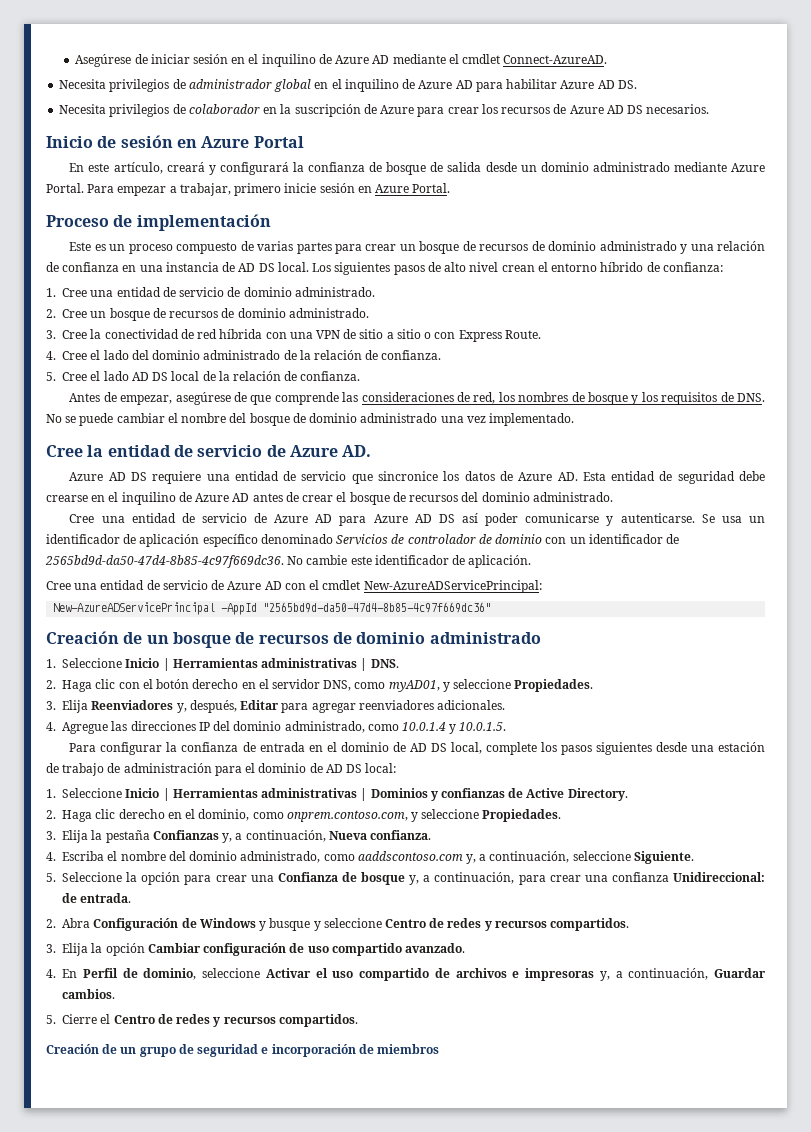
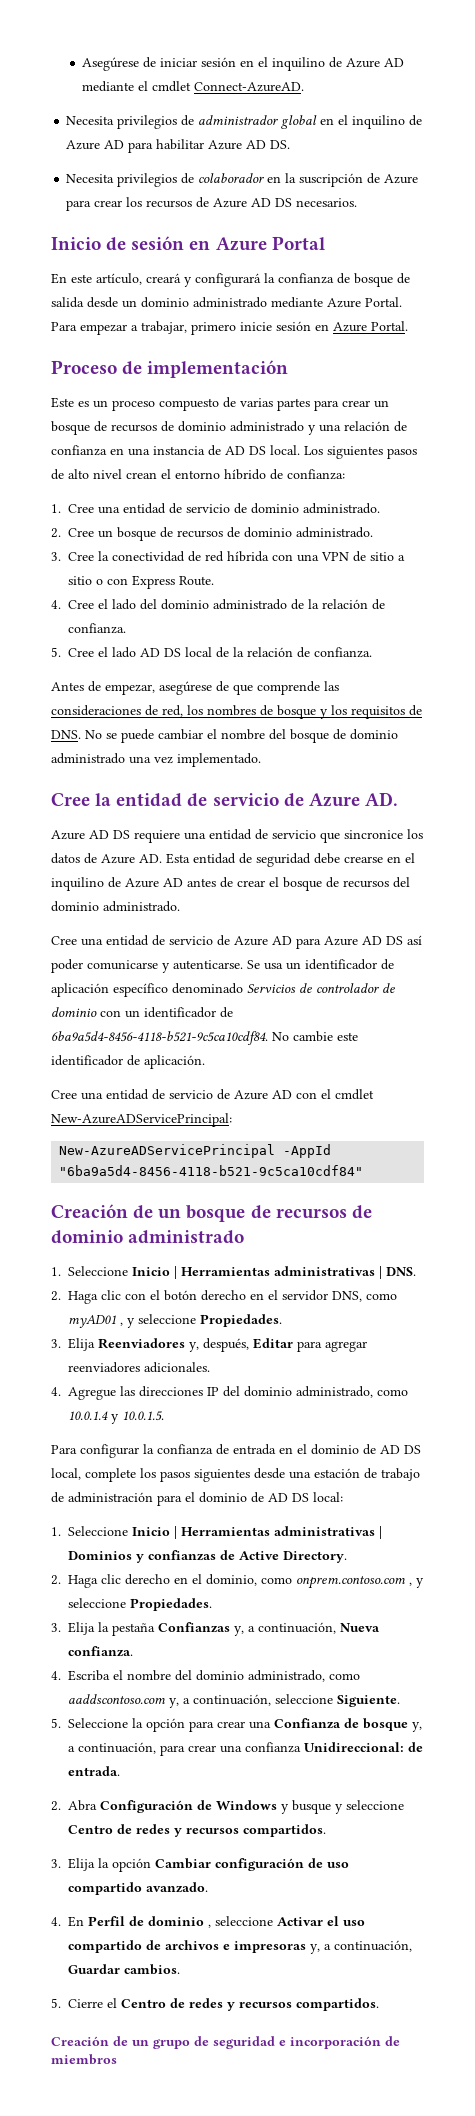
[45,555,284,568] 2565bd9d-da50-47d4-8b85-4c97f669dc36. -> [51,1031,268,1045] 6ba9a5d4-8456-4118-b521-9c5ca10cdf84.
[263,602,492,613] "2565bd9d-da50-47d4-8b85-4c97f669dc36" -> [59,1165,364,1176] "6ba9a5d4-8456-4118-b521-9c5ca10cdf84"
[388,680,440,692] myAD01, -> [68,1315,123,1328] myAD01 ,
[286,810,408,822] onprem.contoso.com, -> [296,1576,412,1589] onprem.contoso.com ,
[143,968,197,980] dominio, -> [148,1916,211,1928] dominio ,

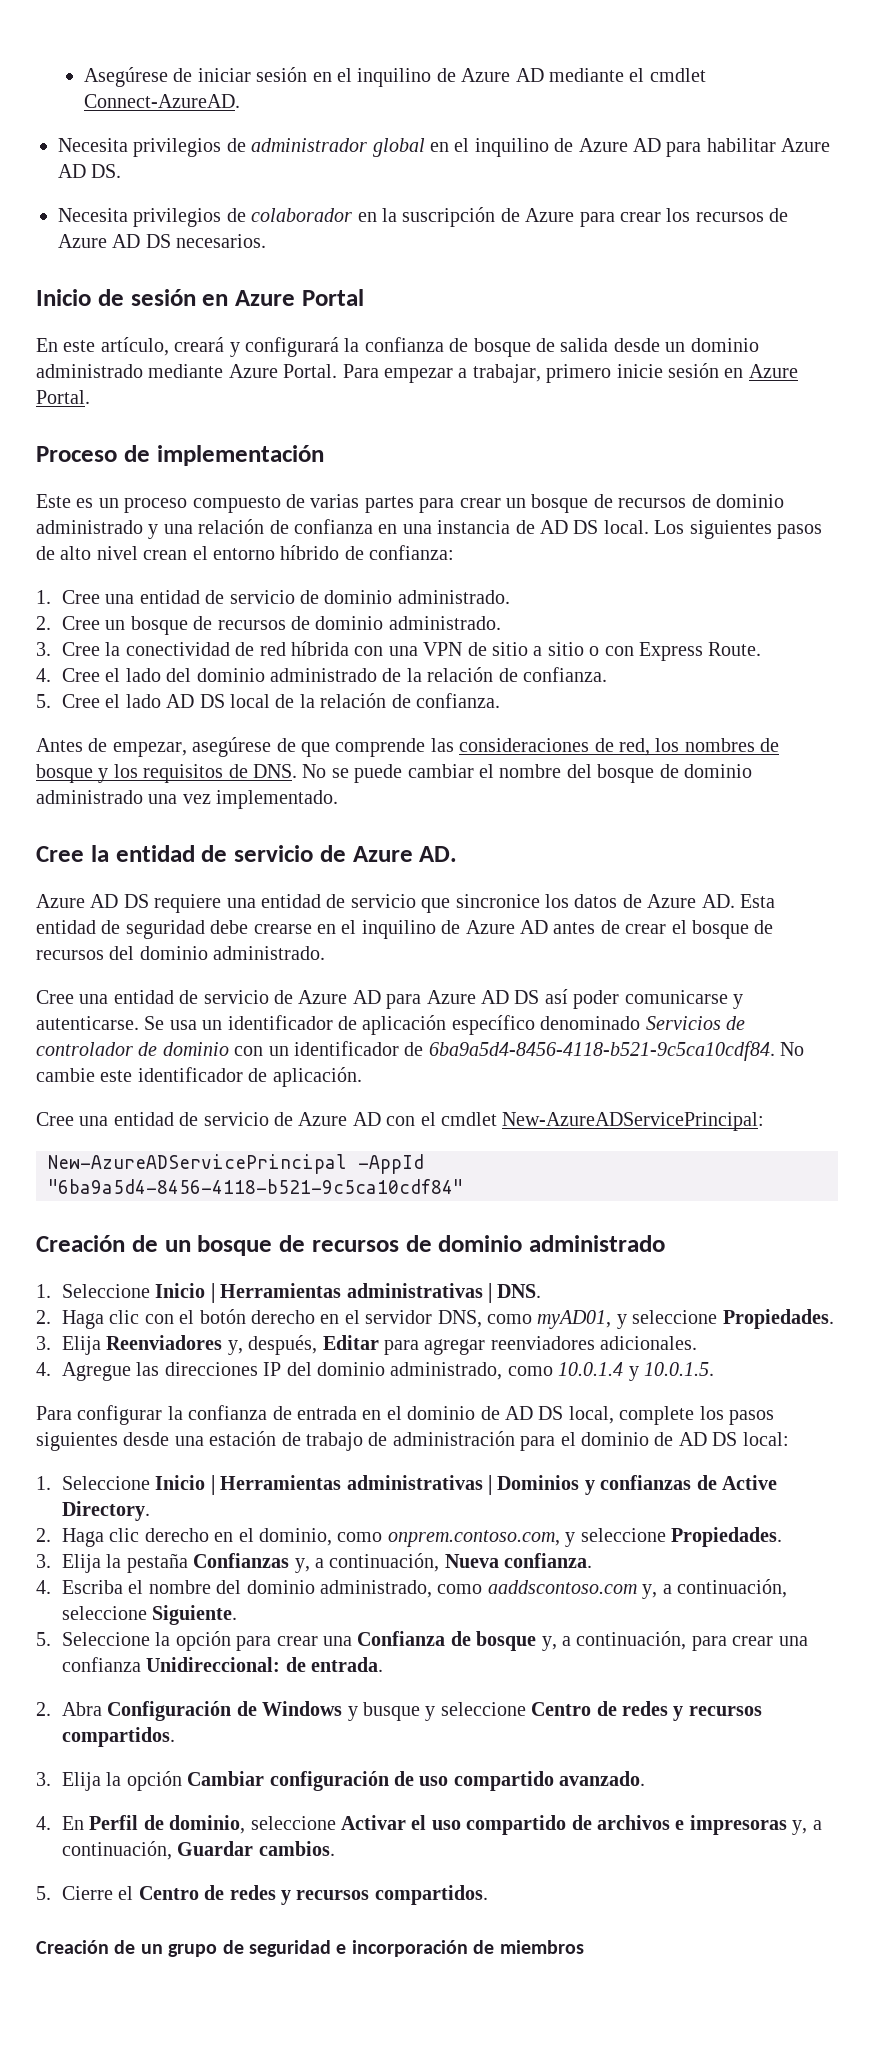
[68,1315,123,1328] myAD01 , -> [537,1310,612,1329] myAD01,
[296,1576,412,1589] onprem.contoso.com , -> [387,1530,560,1547] onprem.contoso.com,
[148,1916,211,1928] dominio , -> [169,1815,246,1834] dominio,

